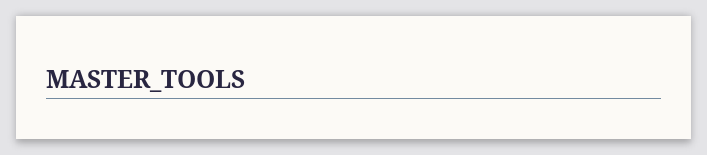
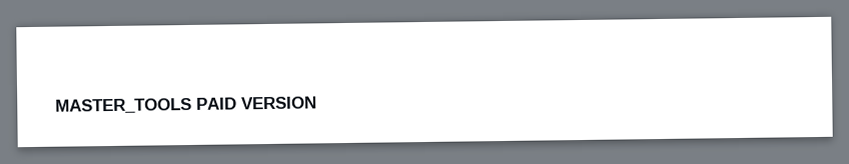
(245, 81) none -> [196,96,317,110] PAID VERSION

